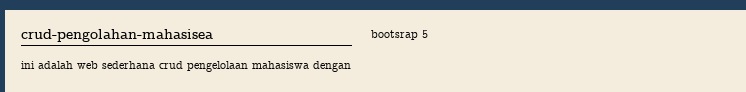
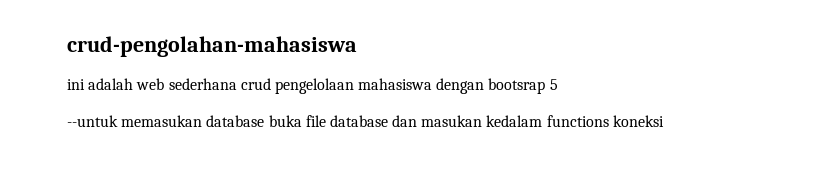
[21,29,213,42] crud-pengolahan-mahasisea -> [67,36,357,57] crud-pengolahan-mahasiswa
(428, 34) none -> [67,115,664,127] // --untuk memasukan database buka file database dan masukan kedalam functions koneksi

